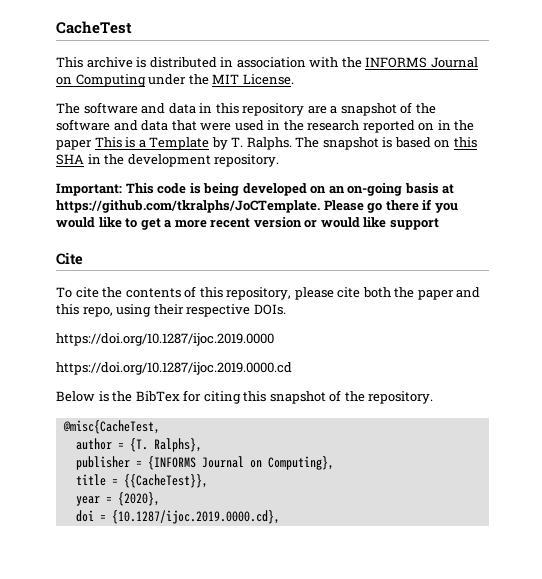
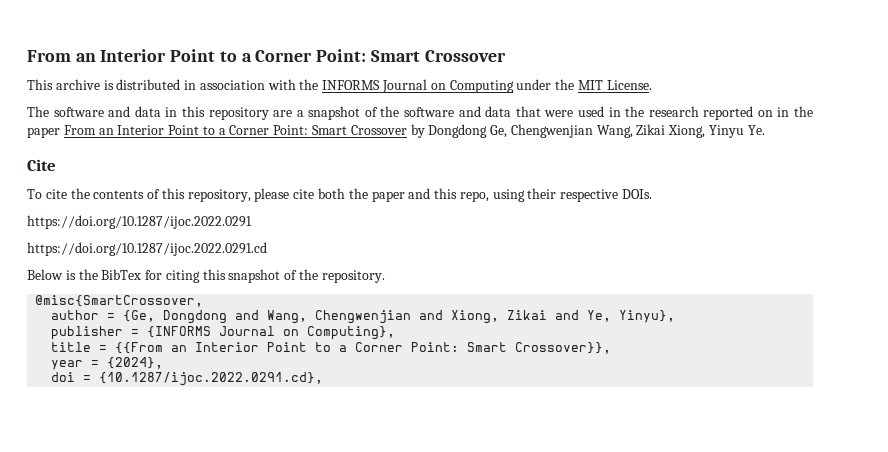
[56,21,132,34] CacheTest -> [27,49,506,62] From an Interior Point to a Corner Point: Smart Crossover
[94,137,477,150] [56,154,280,167] [56,183,455,196] [56,199,458,213] [56,217,439,230] This is a Template by T. Ralphs. The snapshot is based on this SHA in the development repository. // Important: This code is being developed on an on-going basis at https://github.com/tkralphs/JoCTemplate. Please go there if you would like to get a more recent version or would like support -> [63,124,765,138] From an Interior Point to a Corner Point: Smart Crossover by Dongdong Ge, Chengwenjian Wang, Zikai Xiong, Yinyu Ye.
[56,333,274,346] [56,362,292,375] https://doi.org/10.1287/ijoc.2019.0000 // https://doi.org/10.1287/ijoc.2019.0000.cd -> [27,215,252,229] [27,242,267,256] https://doi.org/10.1287/ijoc.2022.0291 // https://doi.org/10.1287/ijoc.2022.0291.cd
[62,420,160,434] @misc{CacheTest, -> [35,295,204,307] @misc{SmartCrossover,
[129,438,202,452] {T. Ralphs}, -> [123,310,676,324] {Ge, Dongdong and Wang, Chengwenjian and Xiong, Zikai and Ye, Yinyu},
[123,474,208,488] {{CacheTest}}, -> [115,342,612,354] {{From an Interior Point to a Corner Point: Smart Crossover}},
[117,492,160,506] {2020}, -> [107,357,164,369] {2024},
[111,510,280,524] {10.1287/ijoc.2019.0000.cd}, -> [99,372,324,386] {10.1287/ijoc.2022.0291.cd},

